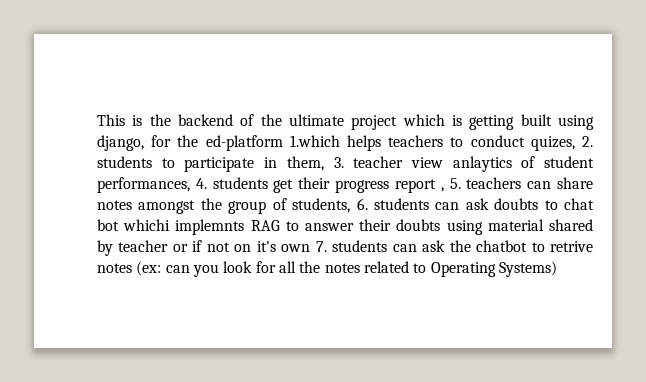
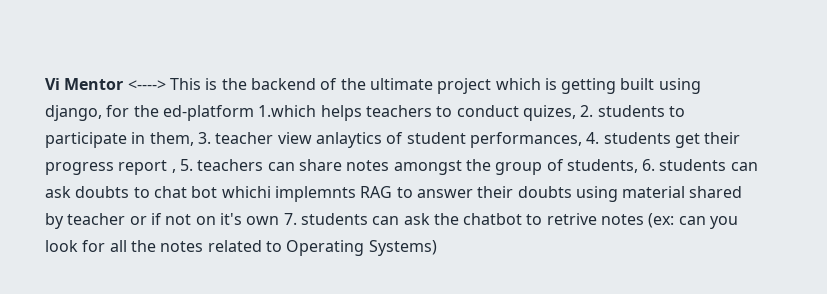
(97, 120) none -> [45,78,166,90] Vi Mentor <---->

